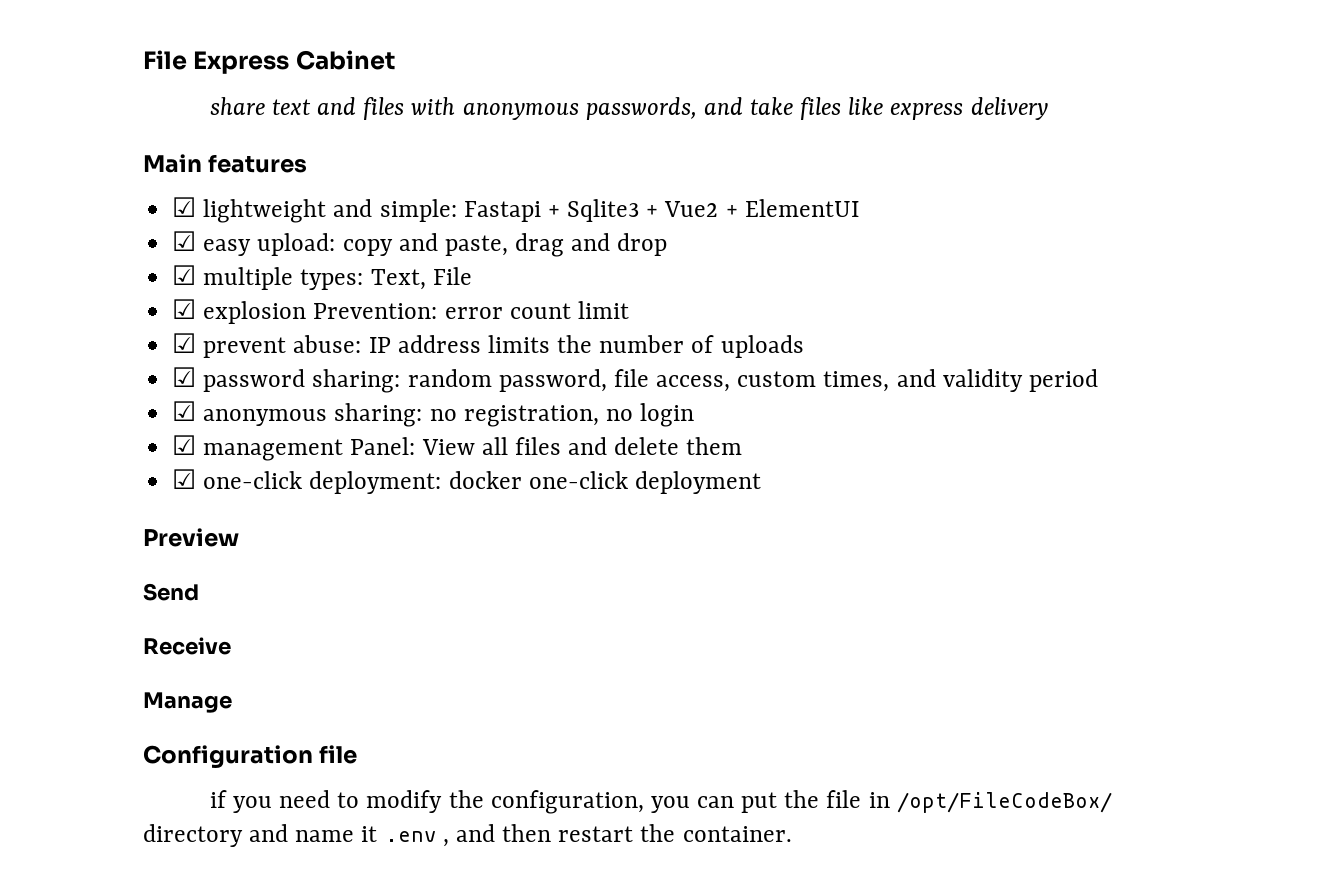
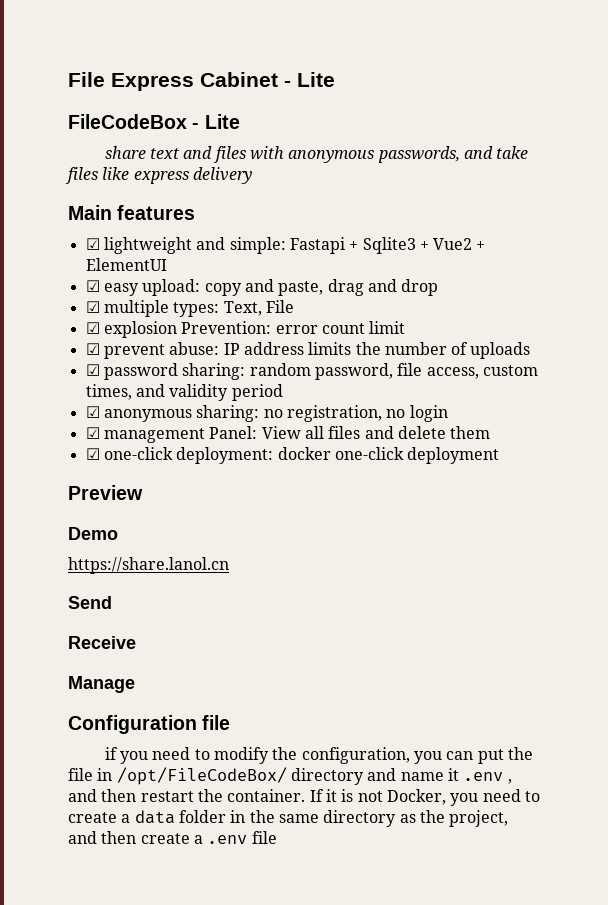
(395, 60) none -> [284,72,335,87] [68,114,240,129] - Lite // FileCodeBox - Lite
(239, 537) none -> [68,527,118,540] [68,557,229,574] // Demo // https://share.lanol.cn
(792, 834) none -> [309,789,540,806] [68,810,509,827] [68,831,277,844] If it is not Docker, you need to create a data folder in the same directory as the project, and then create a .env file

